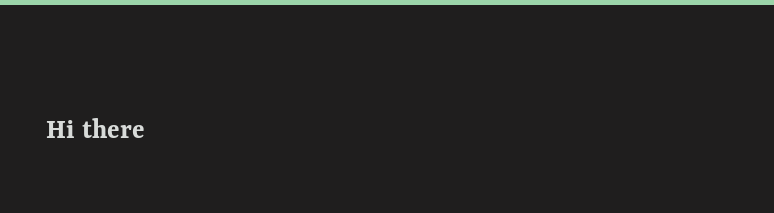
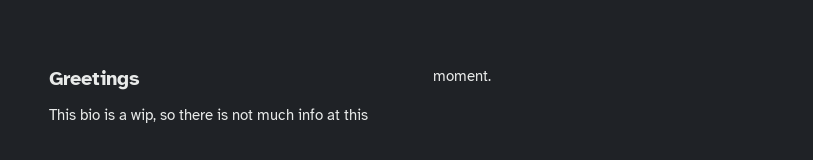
[46,118,145,138] Hi there -> [49,70,140,90] [49,108,368,123] [433,71,491,81] Greetings // This bio is a wip, so there is not much info at this moment.

